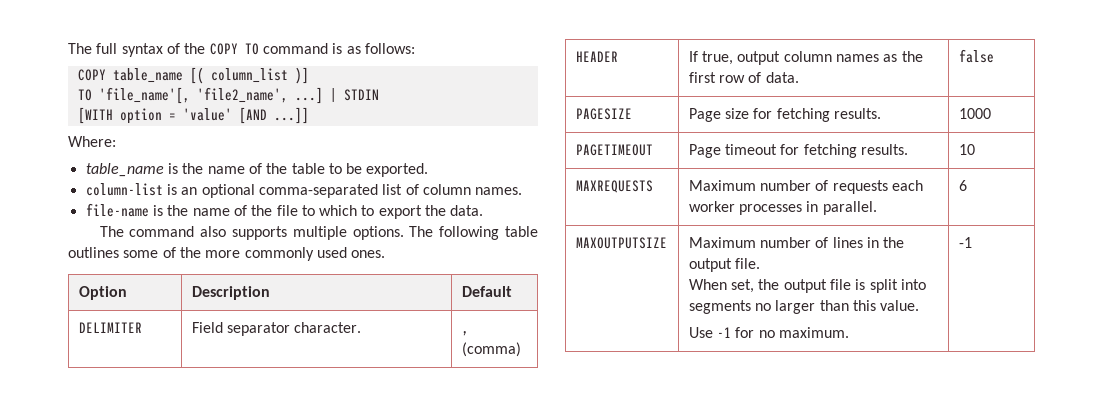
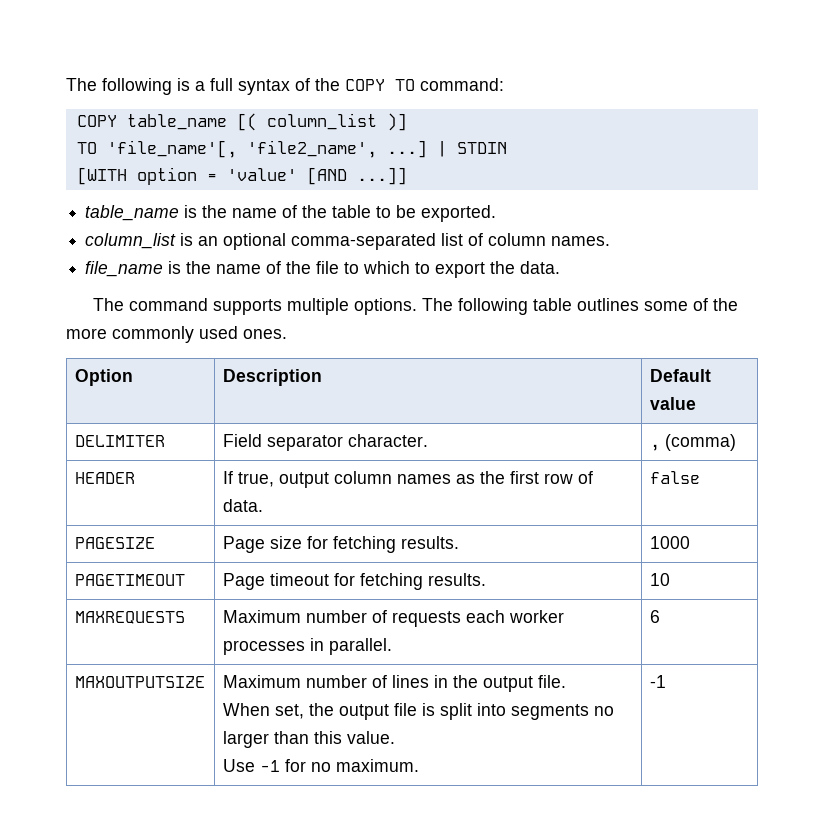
[68,43,92,54] The -> [66,78,205,95] The following is a
[262,43,415,54] command is as follows: -> [420,78,504,91] command:
[68,136,116,147] // Where: -> (407, 176) none
[85,183,163,196] column-list -> [85,233,177,249] column_list
[85,203,149,217] file-name -> [85,261,164,277] file_name
[200,226,227,237] also -> (208, 304) none
(512, 291) none -> [649,397,696,410] value

